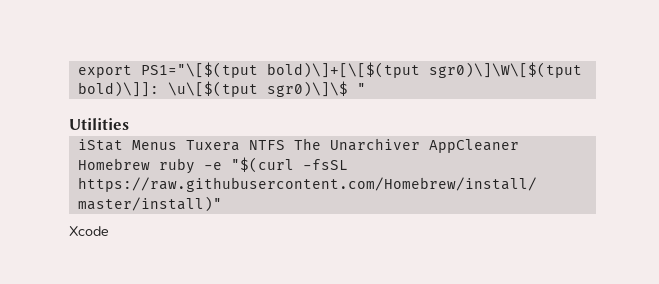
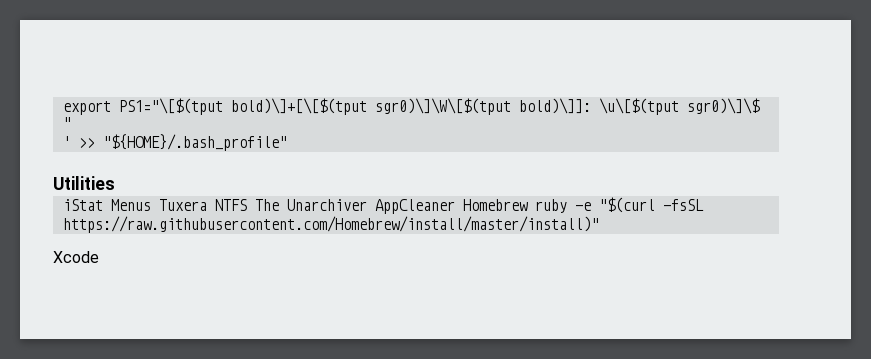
(366, 88) none -> [62,134,287,151] // ' >> "${HOME}/.bash_profile"

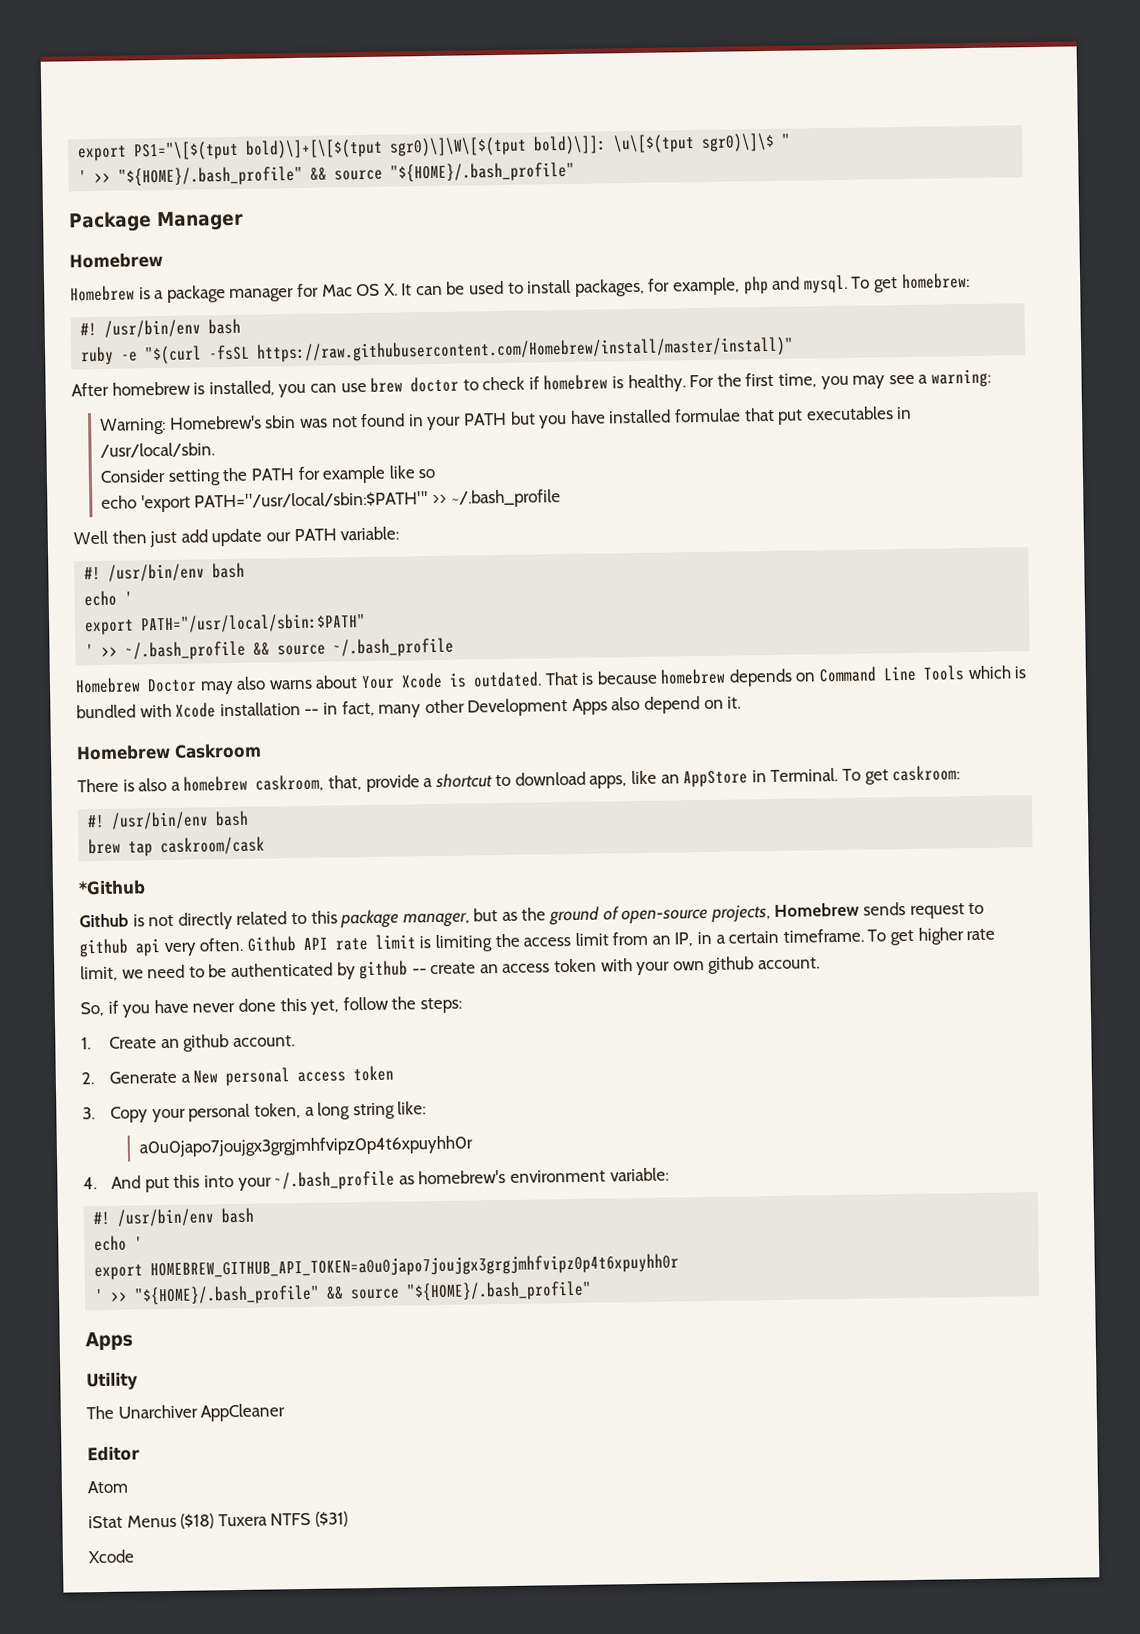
[53,176,115,190] [62,199,528,214] // Utilities // iStat Menus Tuxera NTFS The Unarchiver AppCleaner Homebrew -> [310,161,576,183] [68,210,244,233] [69,252,163,269] [70,273,970,303] [80,318,242,338] && source "${HOME}/.bash_profile" // Package Manager // Homebrew // Homebrew is a package manager for Mac OS X. It can be used to install packages, for example, php and mysql. To get homebrew: // #! /usr/bin/env bash //
(599, 224) none -> [71,368,991,398] [100,406,913,435] [100,442,216,458] [100,465,436,486] [101,489,561,513] [73,526,400,548] [84,562,246,582] [84,590,134,607] [85,613,367,636] [85,637,455,661] [75,665,1027,695] [76,696,742,719] [76,743,262,761] [77,765,961,793] [87,810,250,830] [88,836,266,857] [78,880,146,896] [79,902,985,930] [79,927,996,958] [80,956,821,982] [80,996,462,1018] [81,1034,296,1052] [81,1065,395,1087] [82,1101,427,1123] [138,1135,473,1158] [83,1167,669,1193] [93,1207,255,1227] [94,1235,144,1252] [94,1253,680,1281] [94,1280,593,1306] [85,1331,133,1351] [86,1372,138,1391] [86,1403,286,1422] [87,1446,140,1462] [87,1480,128,1494] [88,1511,348,1529] // After homebrew is installed, you can use brew doctor to check if homebrew is healthy. For the first time, you may see a warning: // Warning: Homebrew's sbin was not found in your PATH but you have installed formulae that put executables in /usr/local/sbin. // Consider setting the PATH for example like so // echo 'export PATH="/usr/local/sbin:$PATH"' >> ~/.bash_profile // Well then just add update our PATH variable: // #! /usr/bin/env bash // echo ' // export PATH="/usr/local/sbin:$PATH" // ' >> ~/.bash_profile && source ~/.bash_profile // Homebrew Doctor may also warns about Your Xcode is outdated. That is because homebrew depends on Command Line Tools which is bundled with Xcode installation -- in fact, many other Development Apps also depend on it. // Homebrew Caskroom // There is also a homebrew caskroom, that, provide a shortcut to download apps, like an AppStore in Terminal. To get caskroom: // #! /usr/bin/env bash // brew tap caskroom/cask // *Github // Github is not directly related to this package manager, but as the ground of open-source projects, Homebrew sends request to github api very often. Github API rate limit is limiting the access limit from an IP, in a certain timeframe. To get higher rate limit, we need to be authenticated by github -- create an access token with your own github account. // So, if you have never done this yet, follow the steps: // 1. Create an github account. // 2. Generate a New personal access token // 3. Copy your personal token, a long string like: // a0u0japo7joujgx3grgjmhfvipz0p4t6xpuyhh0r // 4. And put this into your ~/.bash_profile as homebrew's environment variable: // #! /usr/bin/env bash // echo ' // export HOMEBREW_GITHUB_API_TOKEN=a0u0japo7joujgx3grgjmhfvipz0p4t6xpuyhh0r // ' >> "${HOME}/.bash_profile" && source "${HOME}/.bash_profile" // Apps // Utility // The Unarchiver AppCleaner // Editor // Atom // iStat Menus ($18) Tuxera NTFS ($31)

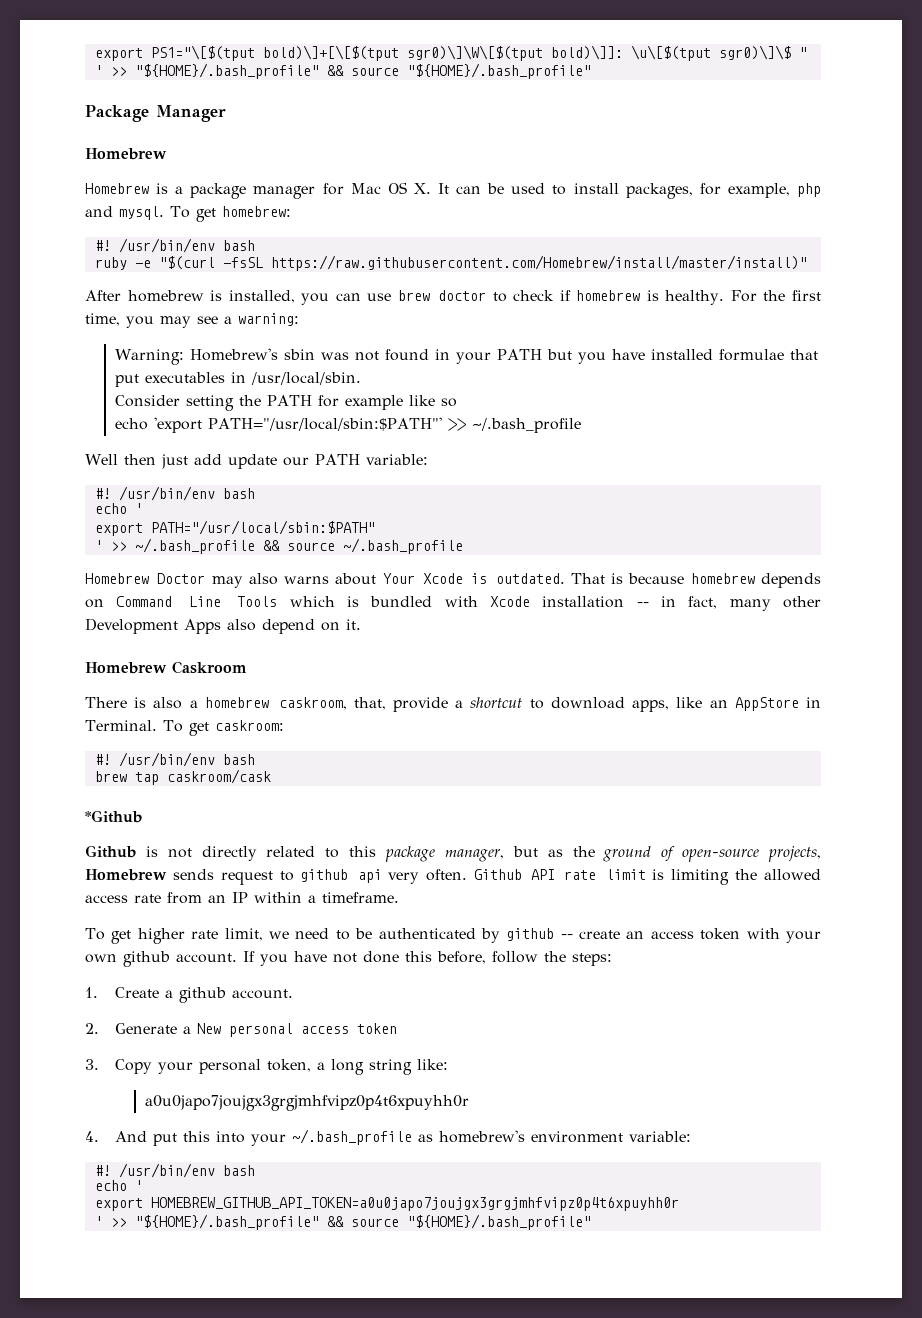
[523,930,780,947] access limit from an IP, in a certain -> [764,869,822,881] [85,892,316,904] allowed access rate from an IP within a
(864, 935) none -> (399, 897) //
[80,999,236,1018] // So, if you have never -> [243,951,357,966] If you have not
[310,999,340,1015] yet, -> [437,951,486,964] before,
[160,1038,180,1049] an -> [164,990,173,998] a
[85,1331,133,1351] [86,1372,138,1391] [86,1403,286,1422] [87,1446,140,1462] [87,1480,128,1494] [88,1511,348,1529] [88,1549,135,1564] // Apps // Utility // The Unarchiver AppCleaner // Editor // Atom // iStat Menus ($18) Tuxera NTFS ($31) // Xcode -> (591, 1222) none

